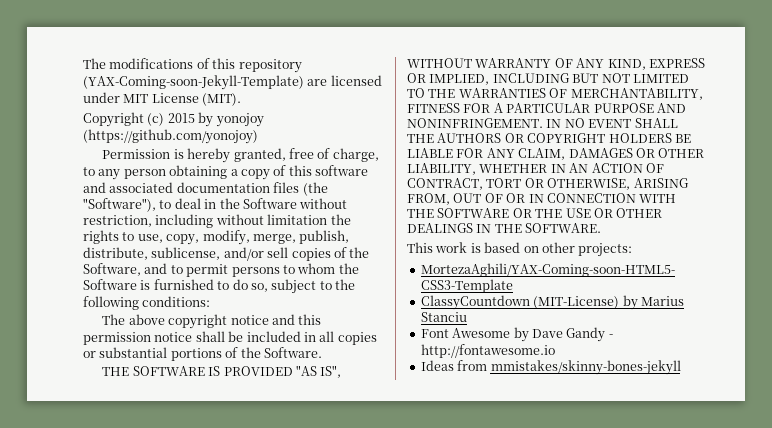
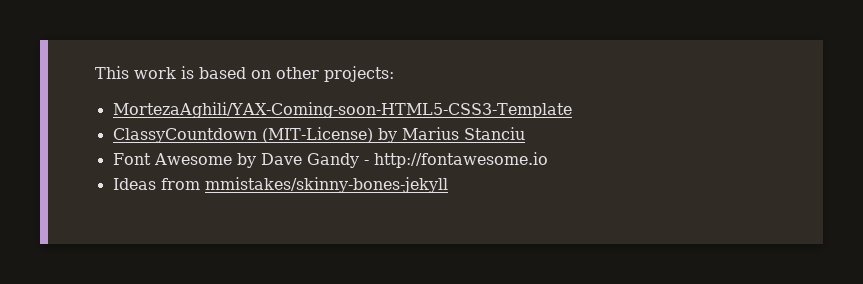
[83,58,302,73] [83,75,382,90] [83,92,242,106] [83,112,264,127] [83,129,258,144] [102,148,379,163] [83,165,368,180] [83,182,328,196] [83,198,348,212] [83,214,351,228] [83,230,350,245] [83,247,370,261] [83,263,359,277] [83,279,355,294] [83,296,211,310] [102,314,322,329] [83,331,377,345] [83,347,322,361] [102,365,342,378] [407,58,705,70] [407,73,689,85] [407,88,703,100] [407,103,686,113] [407,118,678,128] [407,133,691,143] [407,148,705,160] [407,163,664,175] [407,178,689,190] [407,193,677,205] [407,208,663,218] [407,223,602,233] The modifications of this repository (YAX-Coming-soon-Jekyll-Template) are licensed under MIT License (MIT). // Copyright (c) 2015 by yonojoy (https://github.com/yonojoy) // Permission is hereby granted, free of charge, to any person obtaining a copy of this software and associated documentation files (the "Software"), to deal in the Software without restriction, including without limitation the rights to use, copy, modify, merge, publish, distribute, sublicense, and/or sell copies of the Software, and to permit persons to whom the Software is furnished to do so, subject to the following conditions: // The above copyright notice and this permission notice shall be included in all copies or substantial portions of the Software. // THE SOFTWARE IS PROVIDED "AS IS", WITHOUT WARRANTY OF ANY KIND, EXPRESS OR IMPLIED, INCLUDING BUT NOT LIMITED TO THE WARRANTIES OF MERCHANTABILITY, FITNESS FOR A PARTICULAR PURPOSE AND NONINFRINGEMENT. IN NO EVENT SHALL THE AUTHORS OR COPYRIGHT HOLDERS BE LIABLE FOR ANY CLAIM, DAMAGES OR OTHER LIABILITY, WHETHER IN AN ACTION OF CONTRACT, TORT OR OTHERWISE, ARISING FROM, OUT OF OR IN CONNECTION WITH THE SOFTWARE OR THE USE OR OTHER DEALINGS IN THE SOFTWARE. // -> (95, 72) none

